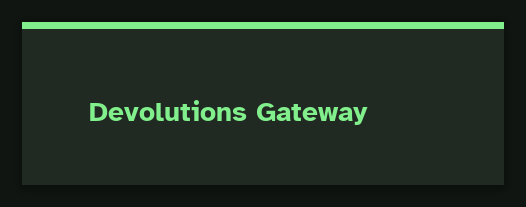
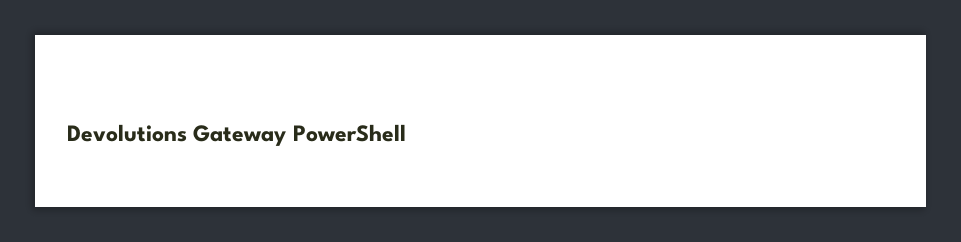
(368, 114) none -> [292,124,406,142] PowerShell

